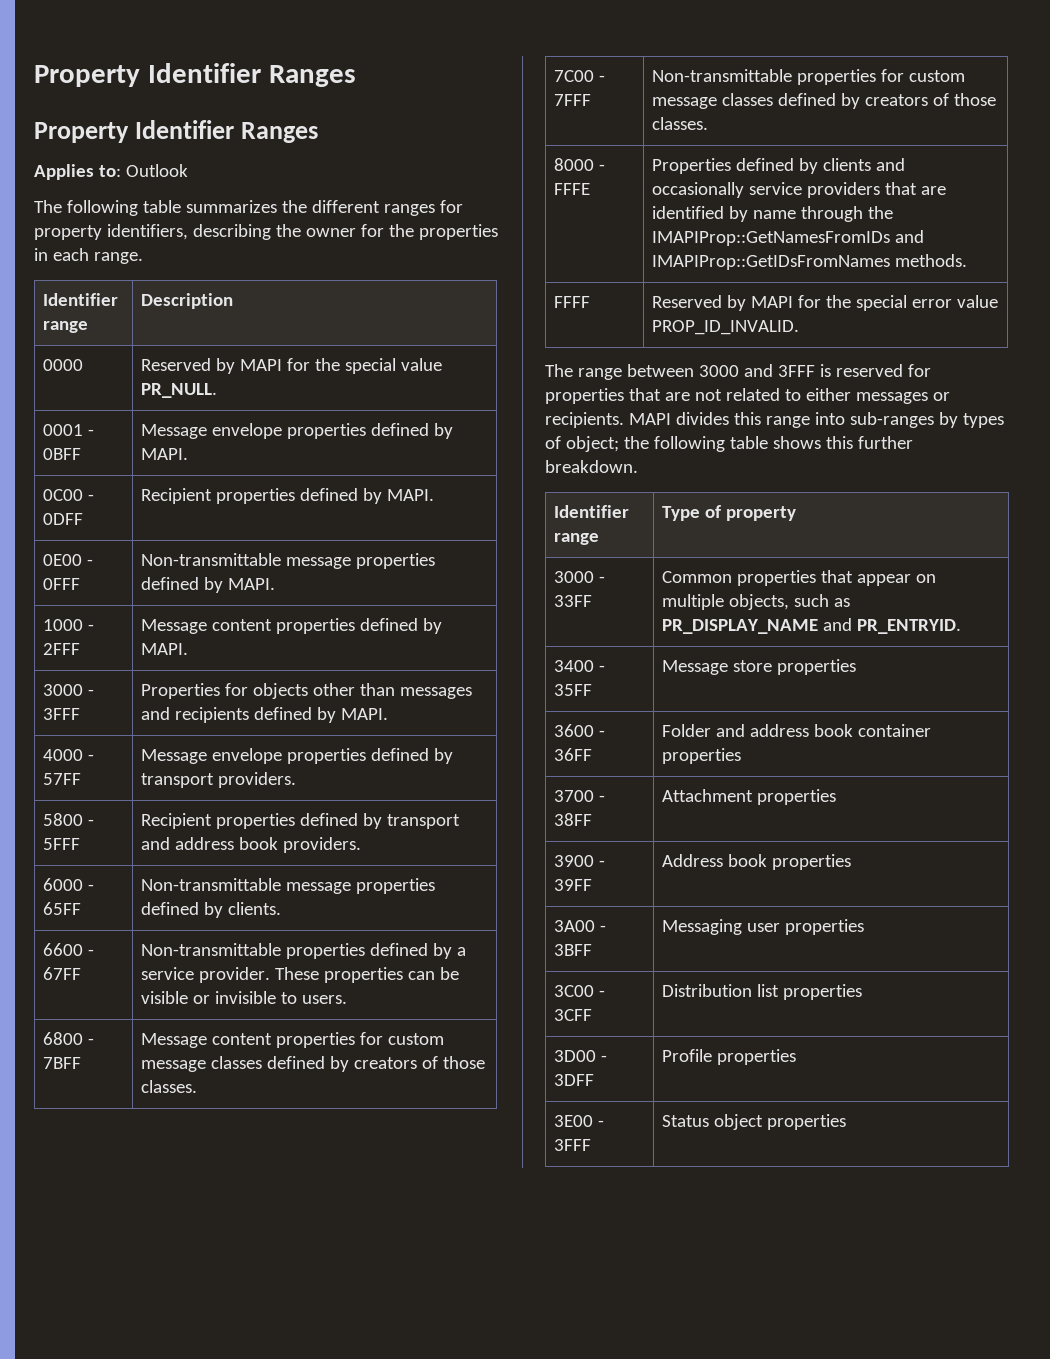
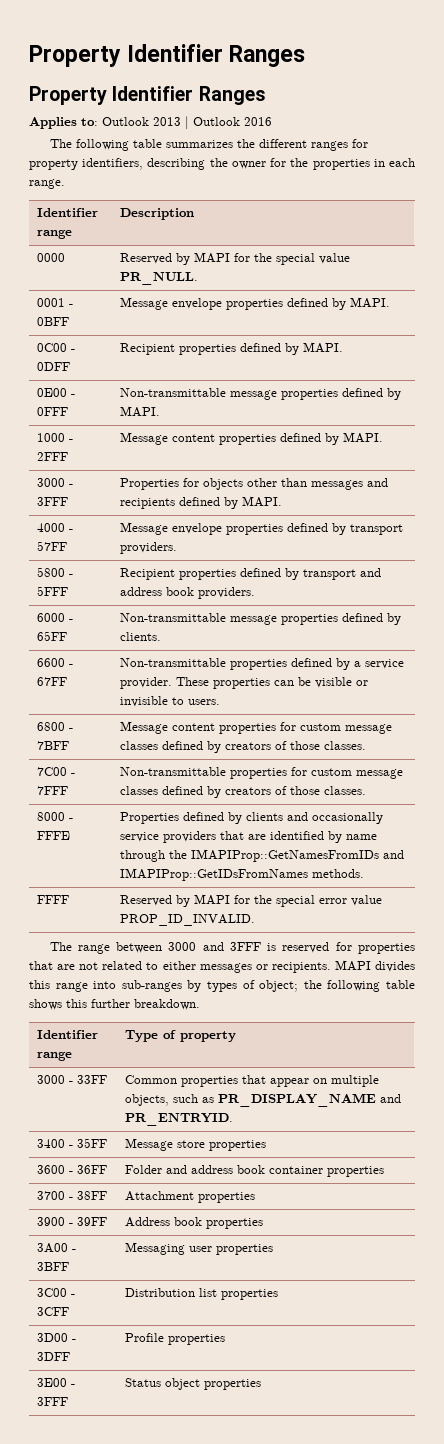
(188, 170) none -> [153,116,272,130] 2013 | Outlook 2016

